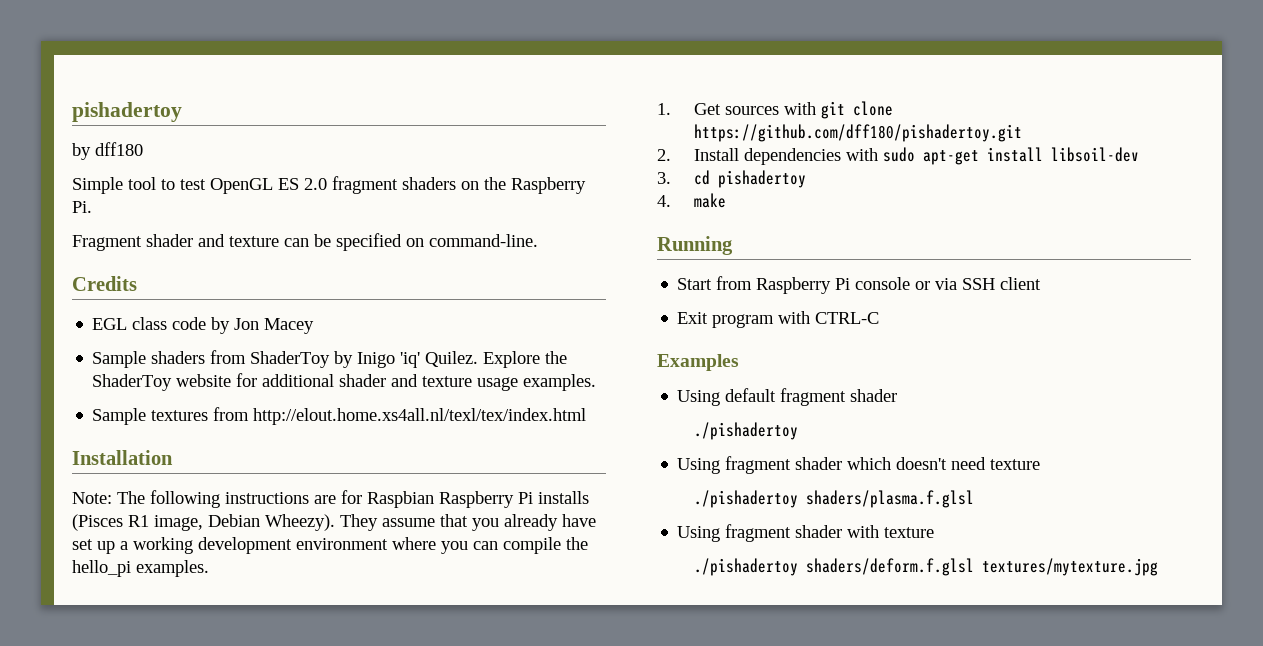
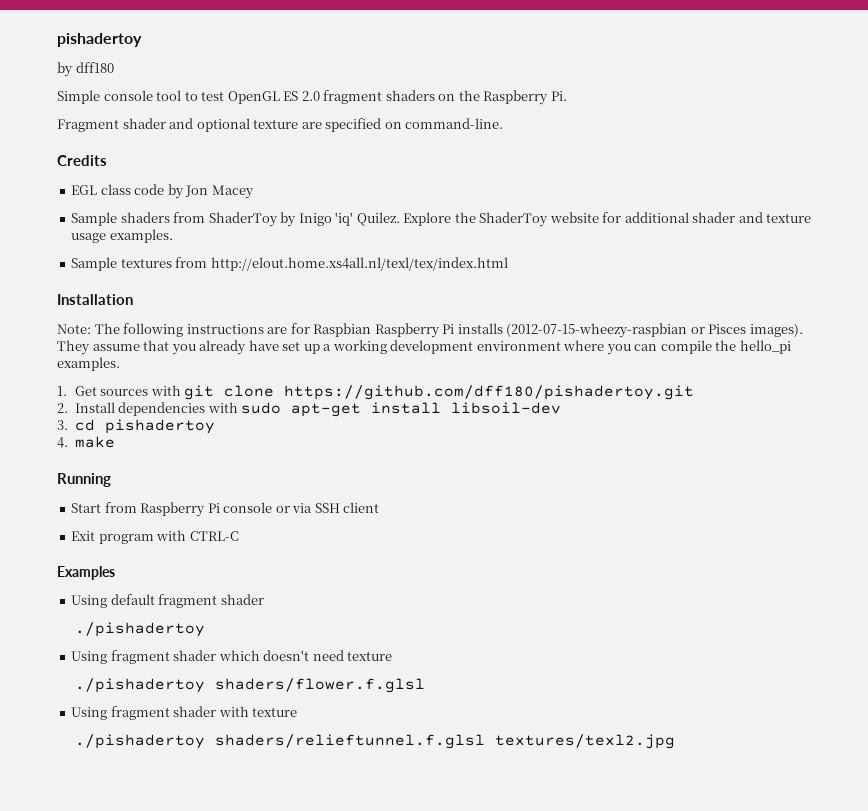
(123, 185) none -> [103,90,153,101] console
[229,234,331,247] texture can be -> [196,118,322,132] optional texture are
[72,514,335,531] (Pisces R1 image, Debian Wheezy). -> [506,323,803,338] (2012-07-15-wheezy-raspbian or Pisces images).
[805,490,974,508] shaders/plasma.f.glsl -> [214,678,425,693] shaders/flower.f.glsl
[805,558,1158,576] shaders/deform.f.glsl textures/mytexture.jpg -> [214,734,675,749] shaders/relieftunnel.f.glsl textures/texl2.jpg

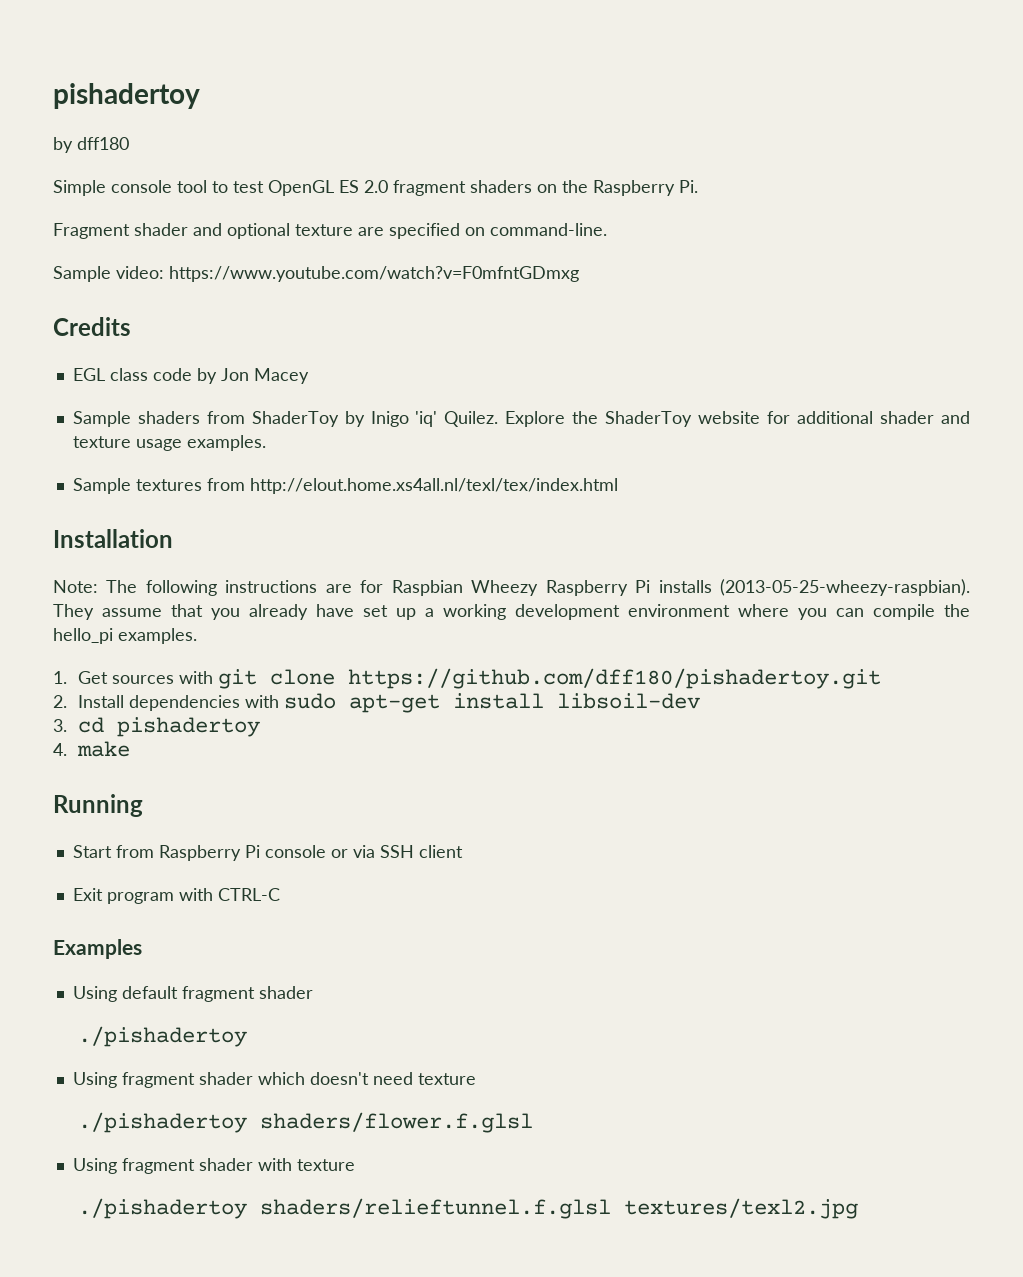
(504, 123) none -> [53,266,579,282] // Sample video: https://www.youtube.com/watch?v=F0mfntGDmxg
(372, 330) none -> [471,580,539,596] Wheezy
[506,323,803,338] (2012-07-15-wheezy-raspbian or Pisces images). -> [720,579,970,596] (2013-05-25-wheezy-raspbian).

